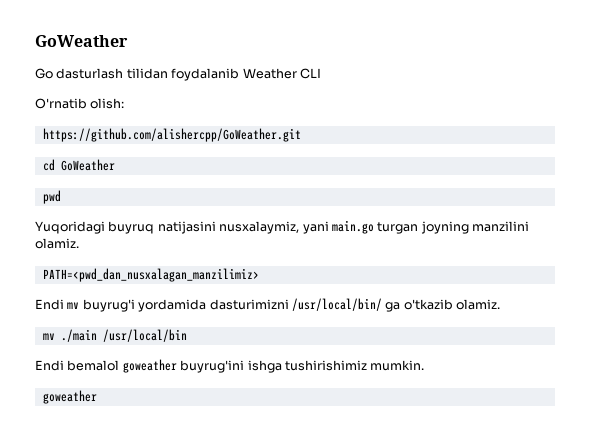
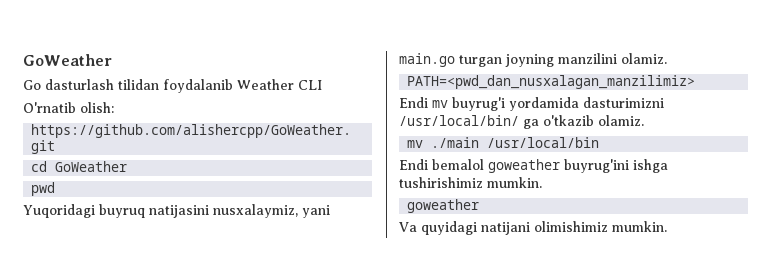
(97, 397) none -> [399,221,667,235] // Va quyidagi natijani olimishimiz mumkin.

